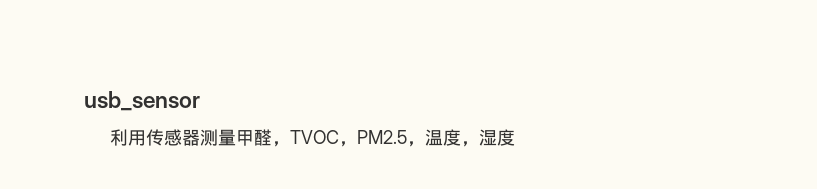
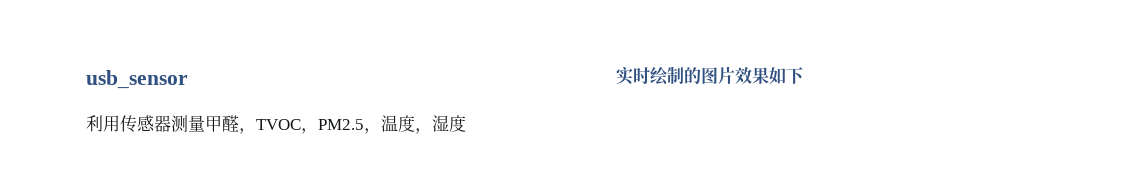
(516, 137) none -> [616,66,804,86] // 实时绘制的图片效果如下

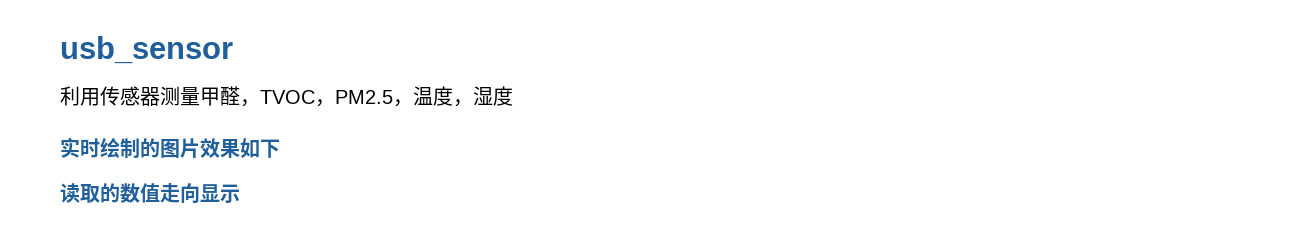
(804, 75) none -> [60,183,240,203] // 读取的数值走向显示

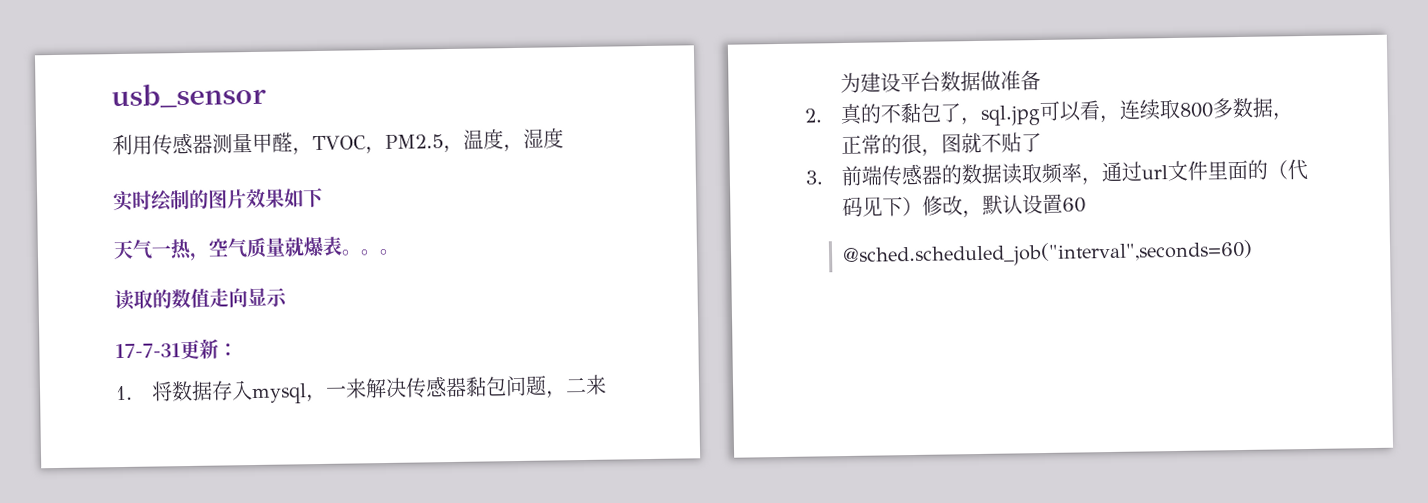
(280, 148) none -> [113,236,400,261] // 天气一热，空气质量就爆表。。。
(240, 193) none -> [115,338,238,360] [115,374,607,405] [839,70,1041,94] [804,97,1294,126] [840,132,1042,157] [805,158,1308,187] [841,193,1086,219] [841,239,1253,269] // 17-7-31更新： // 1.将数据存入mysql，一来解决传感器黏包问题，二来为建设平台数据做准备 // 2.真的不黏包了，sql.jpg可以看，连续取800多数据，正常的很，图就不贴了 // 3.前端传感器的数据读取频率，通过url文件里面的（代码见下）修改，默认设置60 // @sched.scheduled_job("interval",seconds=60)

